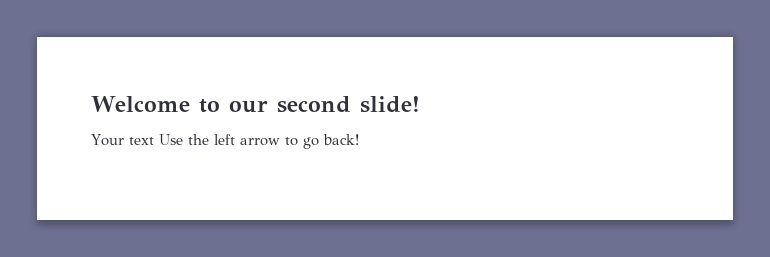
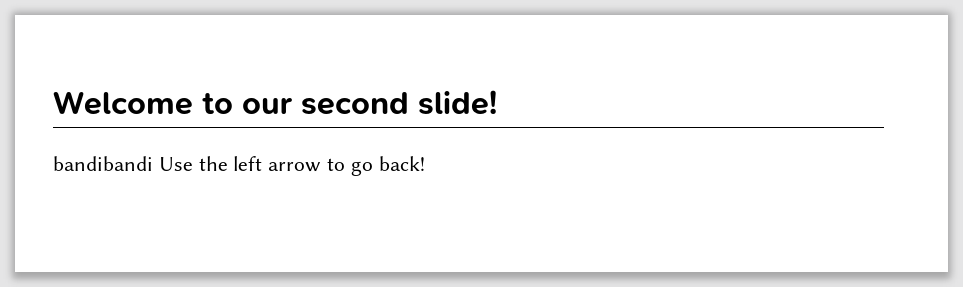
[91,134,154,146] Your text -> [53,156,153,171] bandibandi

